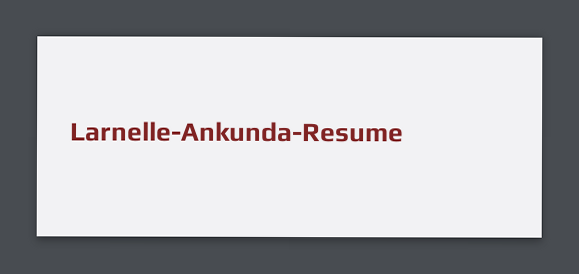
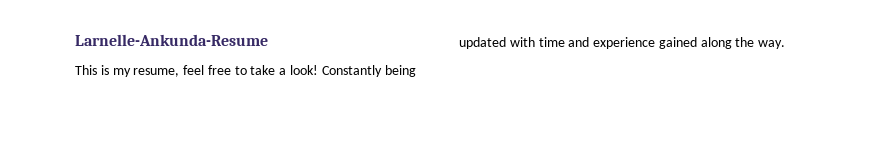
(404, 132) none -> [75,65,416,77] [459,37,786,49] // This is my resume, feel free to take a look! Constantly being updated with time and experience gained along the way.

